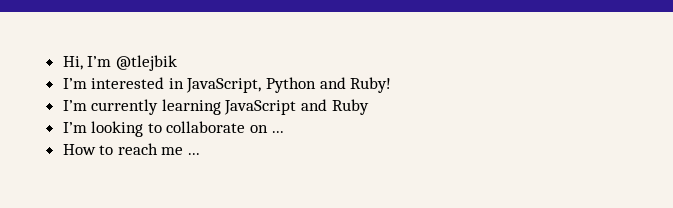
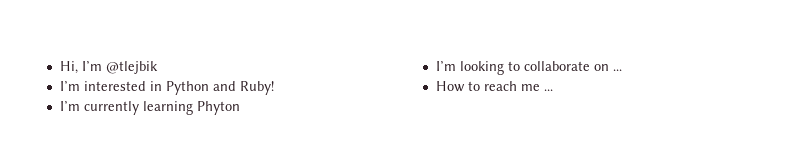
[186,78,262,93] JavaScript, -> (162, 86) none
[224,99,369,115] JavaScript and Ruby -> [196,101,240,115] Phyton

